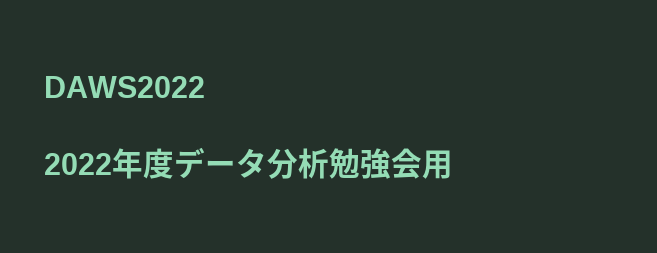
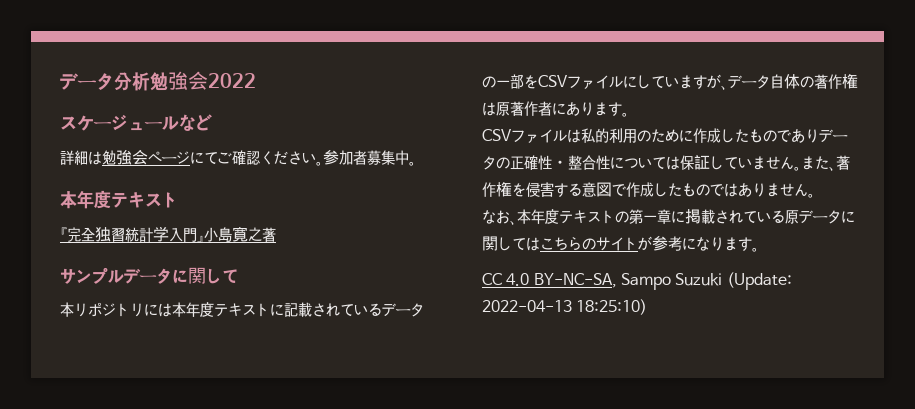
[44,76,205,98] [44,148,174,179] DAWS2022 // 2022年度 -> (60, 81) none
[422,150,453,179] 用 -> [208,73,256,88] [60,114,213,131] [60,149,416,166] [60,190,179,209] [60,226,276,243] [60,267,238,284] [60,302,424,318] [482,74,858,90] [482,101,629,117] [482,128,848,143] [482,155,850,171] [482,182,815,198] [482,209,855,225] [482,236,759,252] [482,272,792,290] [482,299,648,315] 2022 // スケージュールなど // 詳細は勉強会ページにてご確認ください。参加者募集中。 // 本年度テキスト // 『完全独習統計学入門』小島寛之著 // サンプルデータに関して // 本リポジトリには本年度テキストに記載されているデータの一部をCSVファイルにしていますが、データ自体の著作権は原著作者にあります。 // CSVファイルは私的利用のために作成したものでありデータの正確性・整合性については保証していません。また、著作権を侵害する意図で作成したものではありません。 // なお、本年度テキストの第一章に掲載されている原データに関してはこちらのサイトが参考になります。 // CC 4.0 BY-NC-SA, Sampo Suzuki (Update: 2022-04-13 18:25:10)

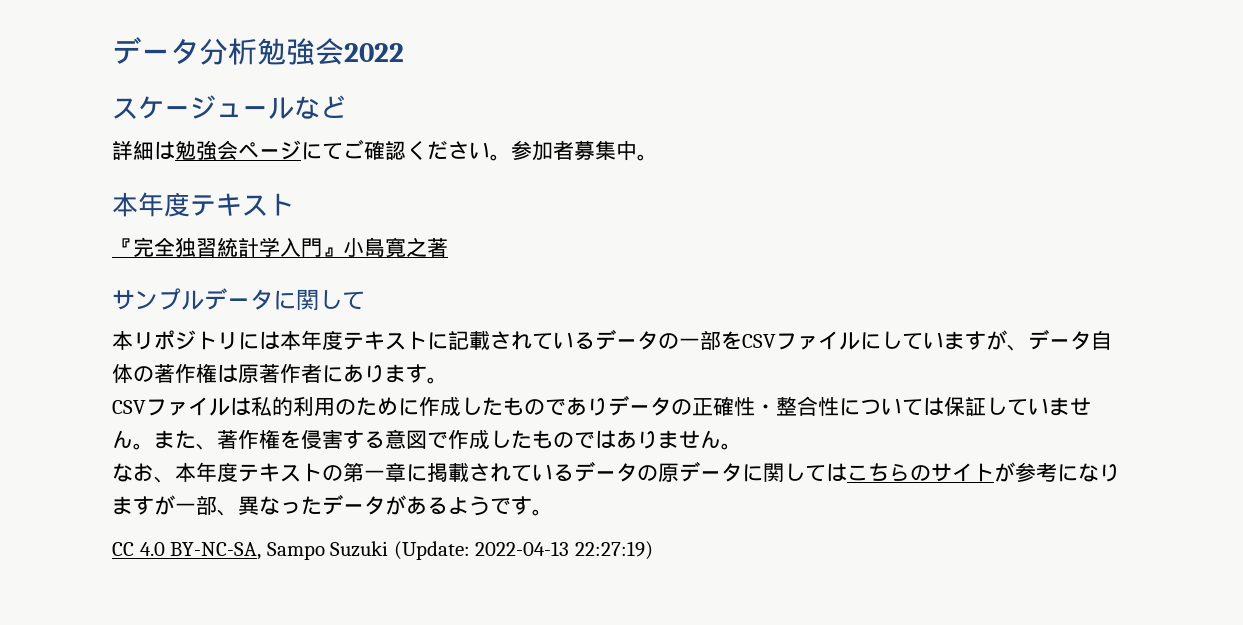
(785, 216) none -> [574,461,658,482] データの
(752, 244) none -> [154,494,532,516] が一部、異なったデータがあるようです
[576,299,648,315] 18:25:10) -> [574,541,653,560] 22:27:19)

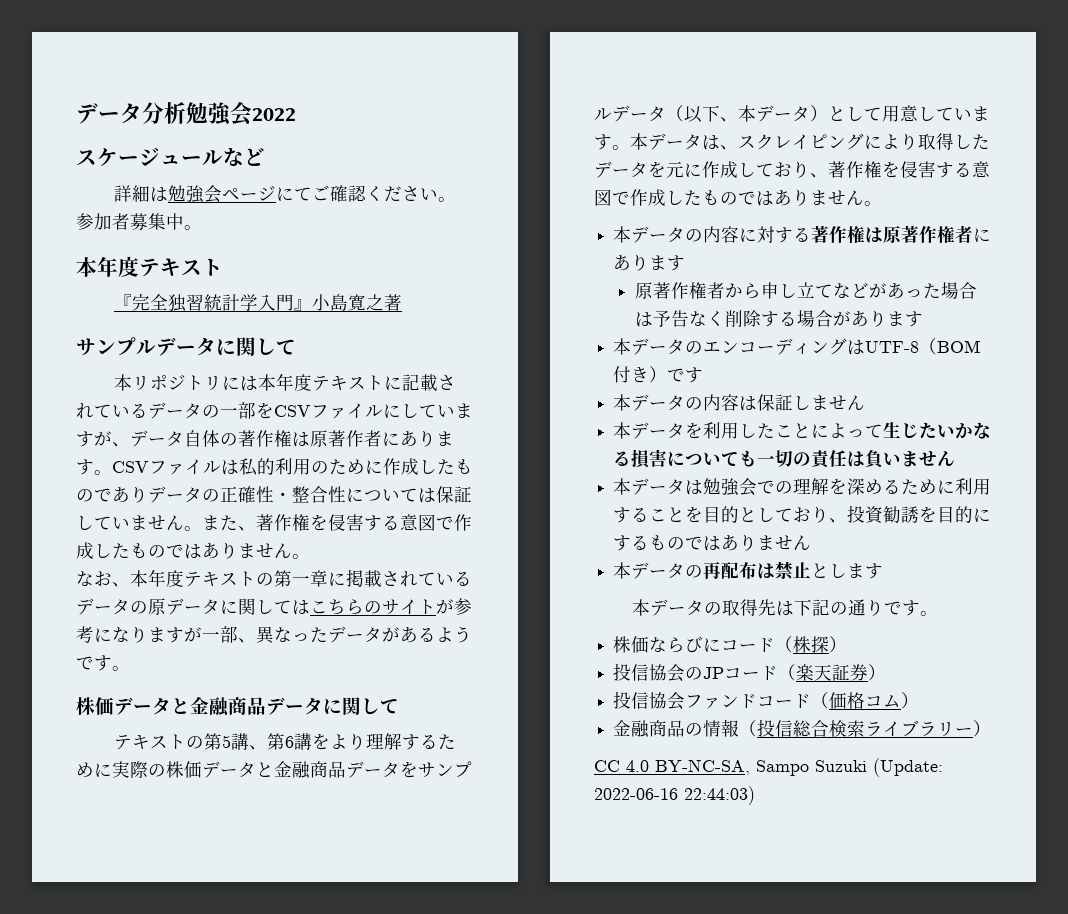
(448, 380) // -> (112, 472) none
(553, 512) none -> [76,697,399,717] [114,733,457,751] [76,761,472,779] [594,105,990,123] [594,133,990,150] [594,161,990,178] [594,189,882,206] [613,225,992,244] [613,254,686,271] [634,282,977,299] [634,310,923,327] [613,338,981,355] [613,366,704,383] [613,394,866,411] [613,422,992,439] [613,449,956,469] [613,478,992,496] [613,505,992,524] [613,534,812,551] [613,561,884,580] [632,599,939,616] [613,636,848,653] [613,663,887,682] [613,691,920,710] [613,719,992,738] // 株価データと金融商品データに関して // テキストの第5講、第6講をより理解するために実際の株価データと金融商品データをサンプルデータ（以下、本データ）として用意しています。本データは、スクレイピングにより取得したデータを元に作成しており、著作権を侵害する意図で作成したものではありません。 // 本データの内容に対する著作権は原著作権者にあります // 原著作権者から申し立てなどがあった場合は予告なく削除する場合があります // 本データのエンコーディングはUTF-8（BOM付き）です // 本データの内容は保証しません // 本データを利用したことによって生じたいかなる損害についても一切の責任は負いません // 本データは勉強会での理解を深めるために利用することを目的としており、投資勧誘を目的にするものではありません // 本データの再配布は禁止とします // 本データの取得先は下記の通りです。 // 株価ならびにコード（株探） // 投信協会のJPコード（楽天証券） // 投信協会ファンドコード（価格コム） // 金融商品の情報（投信総合検索ライブラリー）
[475,541,653,560] 2022-04-13 22:27:19) -> [594,786,755,805] 2022-06-16 22:44:03)

